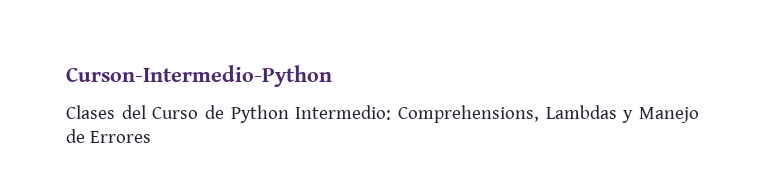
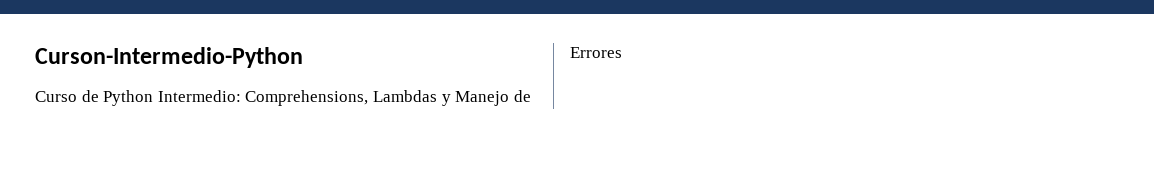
[66,105,146,119] Clases del -> (303, 57) none

